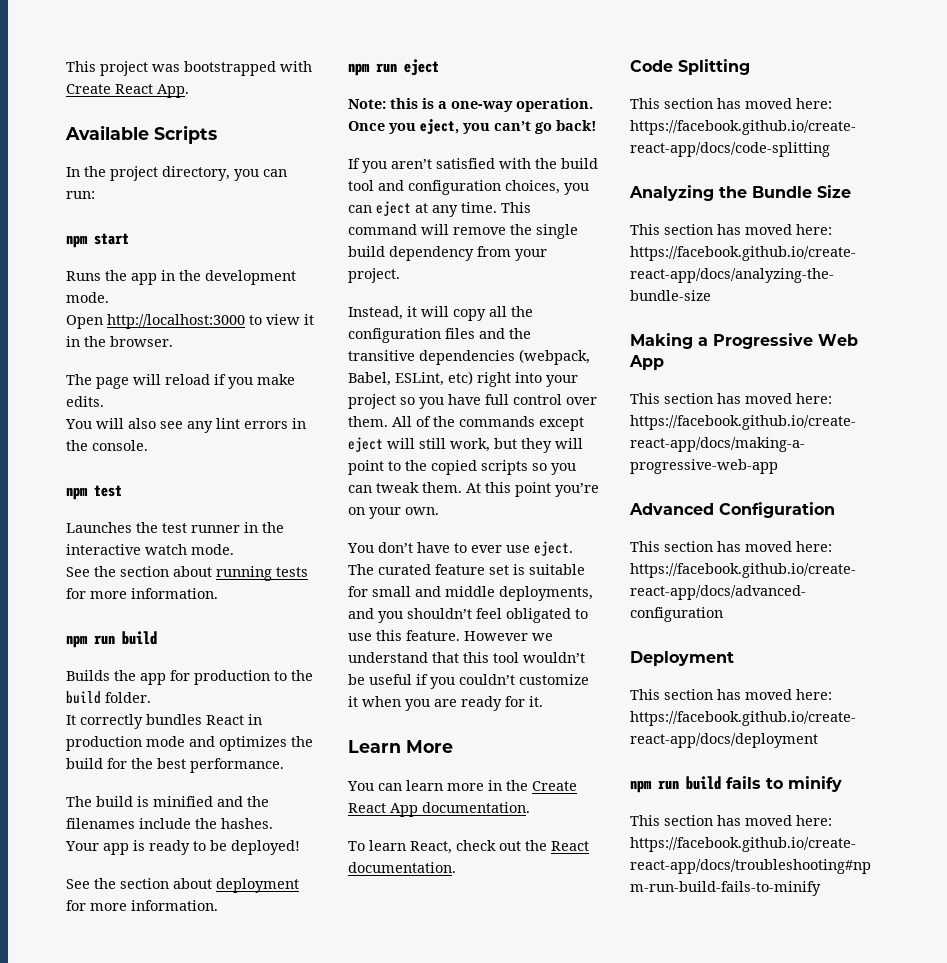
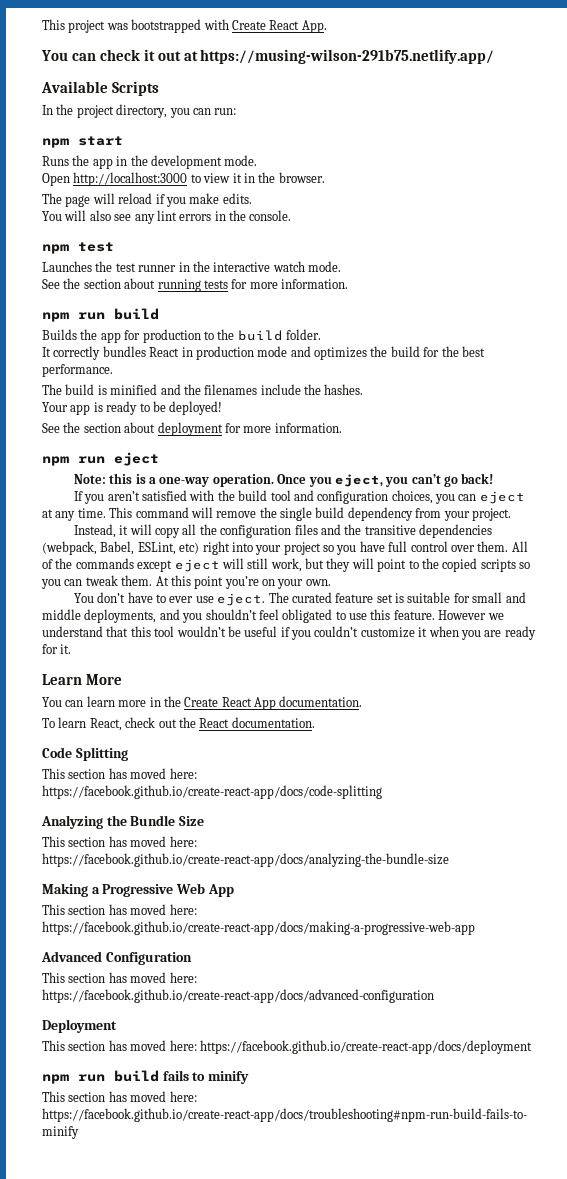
(189, 91) none -> [41,49,495,64] // You can check it out at https://musing-wilson-291b75.netlify.app/

